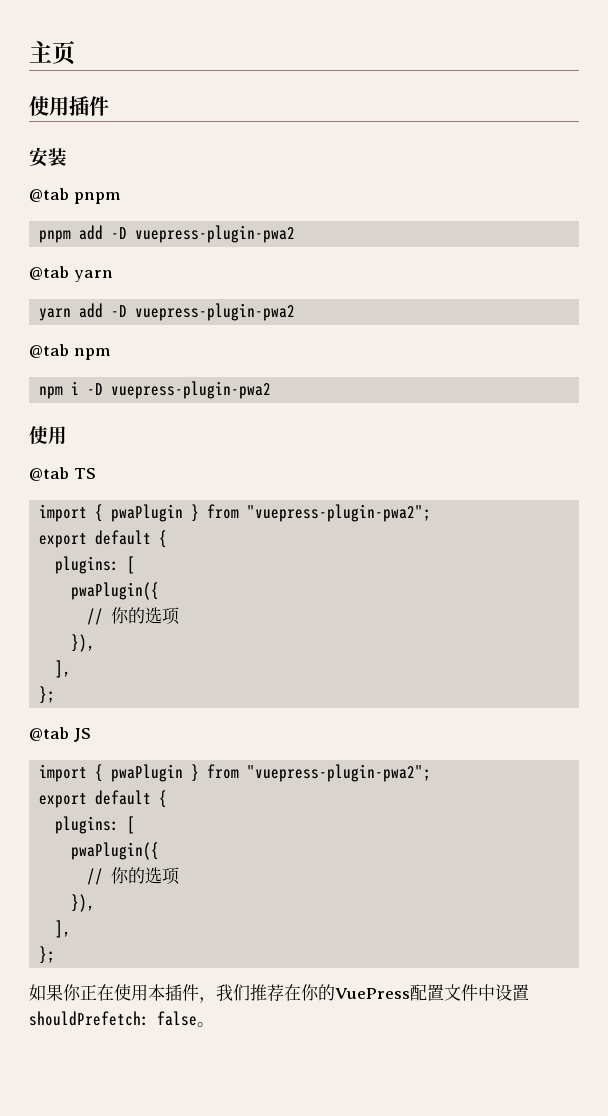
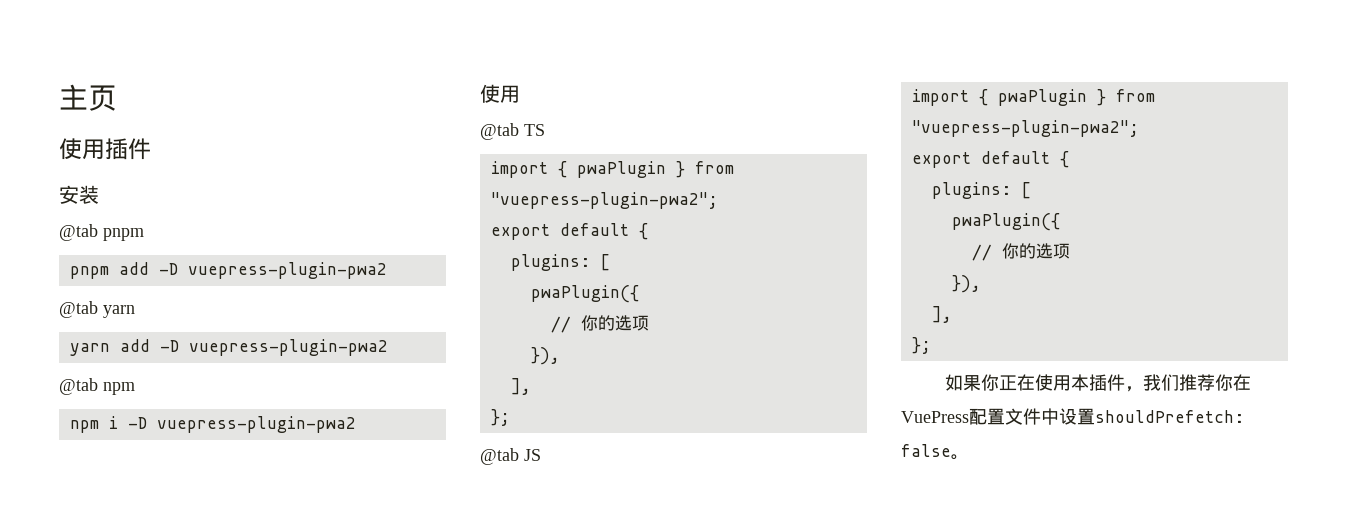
[284,984,335,1001] 在你的 -> [1215,374,1252,391] 你在

